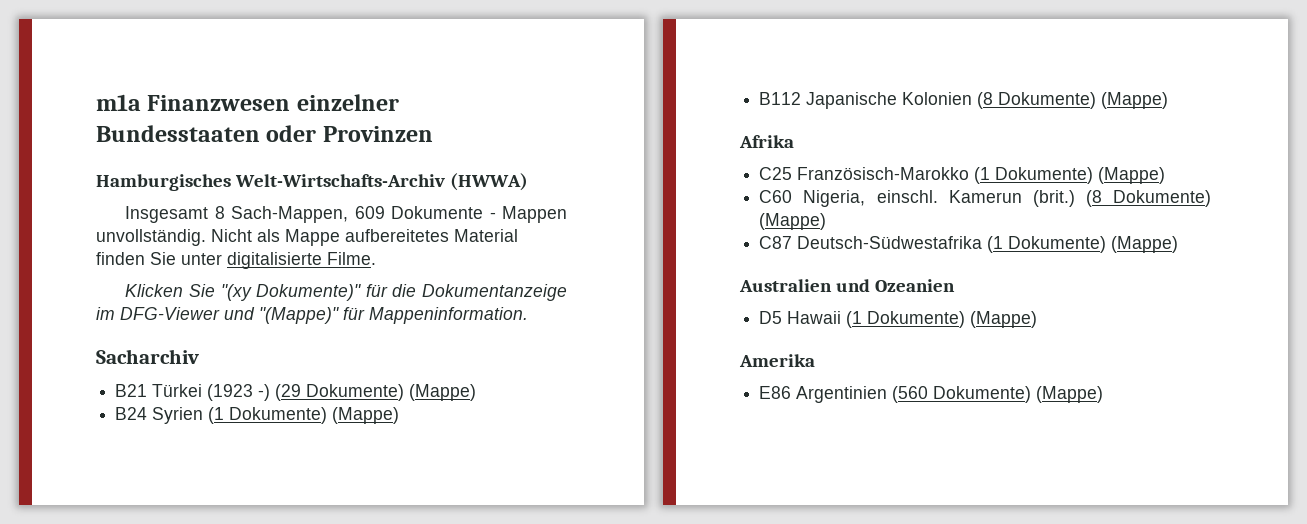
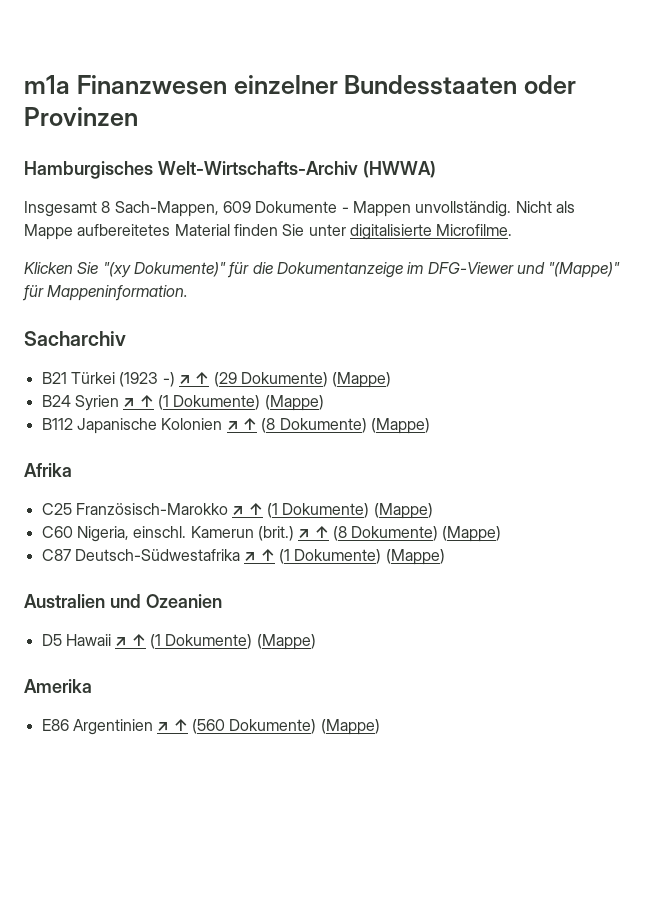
[327,252,376,265] Filme. -> [436,224,513,236] Microfilme.
(271, 392) none -> [178,372,210,384] ↗ ↑
(204, 415) none -> [123,395,154,407] ↗ ↑
(973, 98) none -> [226,418,257,430] ↗ ↑
(970, 173) none -> [232,503,263,515] ↗ ↑
(1075, 198) none -> [298,526,329,538] ↗ ↑
(983, 242) none -> [244,549,275,561] ↗ ↑
(842, 317) none -> [115,634,146,646] ↗ ↑
(888, 394) none -> [157,719,188,731] ↗ ↑

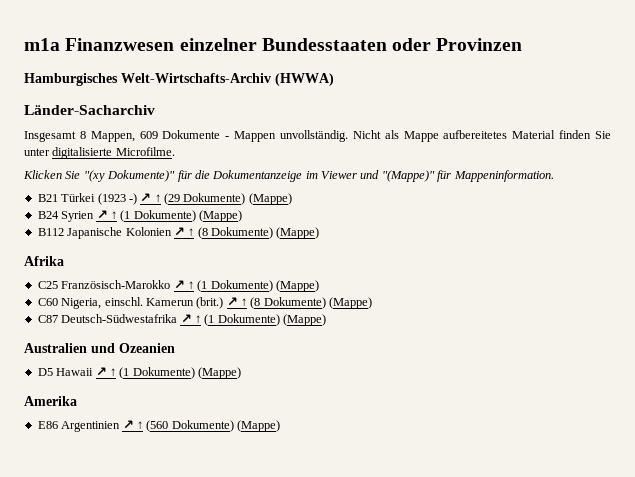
(436, 169) none -> [24,105,155,115] // Länder-Sacharchiv
[114,201,219,217] Sach-Mappen, -> [90,131,135,142] Mappen,
[427,262,514,274] DFG-Viewer -> [321,171,357,179] Viewer
[24,331,126,346] // Sacharchiv -> (554, 176) none

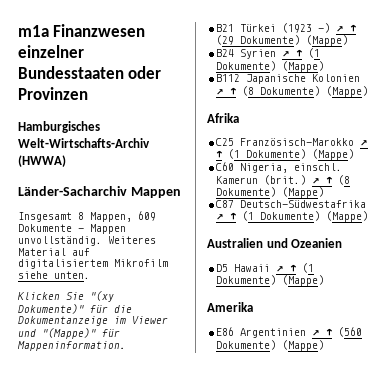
(155, 110) none -> [130,187,181,198] Mappen
[352,130,611,142] [24,147,175,159] Nicht als Mappe aufbereitetes Material finden Sie unter digitalisierte Microfilme. -> [108,236,156,244] [18,248,90,256] [18,259,168,269] [18,271,90,279] Weiteres Material auf digitalisiertem Mikrofilm siehe unten.

